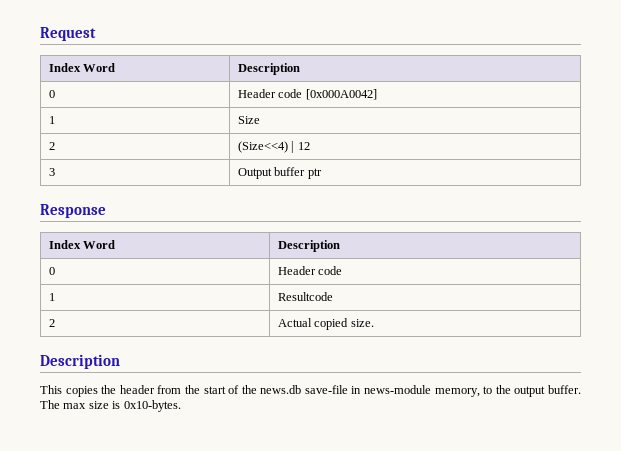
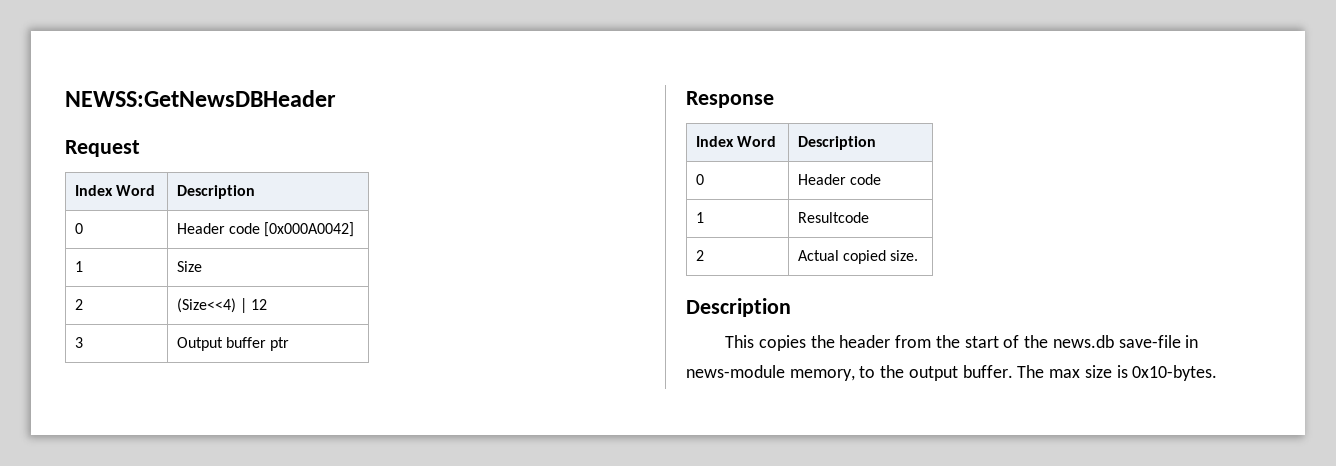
(40, 34) none -> [65,90,336,107] NEWSS:GetNewsDBHeader //

